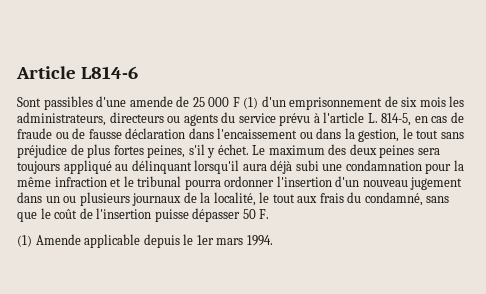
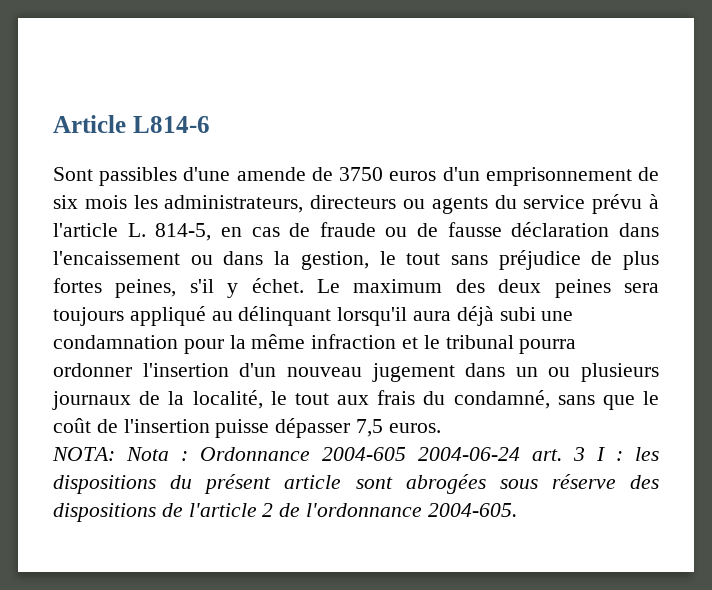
[192,97,259,109] 25 000 F (1) -> [339,167,437,181] 3750 euros
[242,209,270,219] [17,234,273,248] 50 F. // (1) Amende applicable depuis le 1er mars 1994. -> [356,419,441,437] [52,447,659,461] [53,474,659,494] [53,503,517,522] 7,5 euros. // NOTA: Nota : Ordonnance 2004-605 2004-06-24 art. 3 I : les dispositions du présent article sont abrogées sous réserve des dispositions de l'article 2 de l'ordonnance 2004-605.

